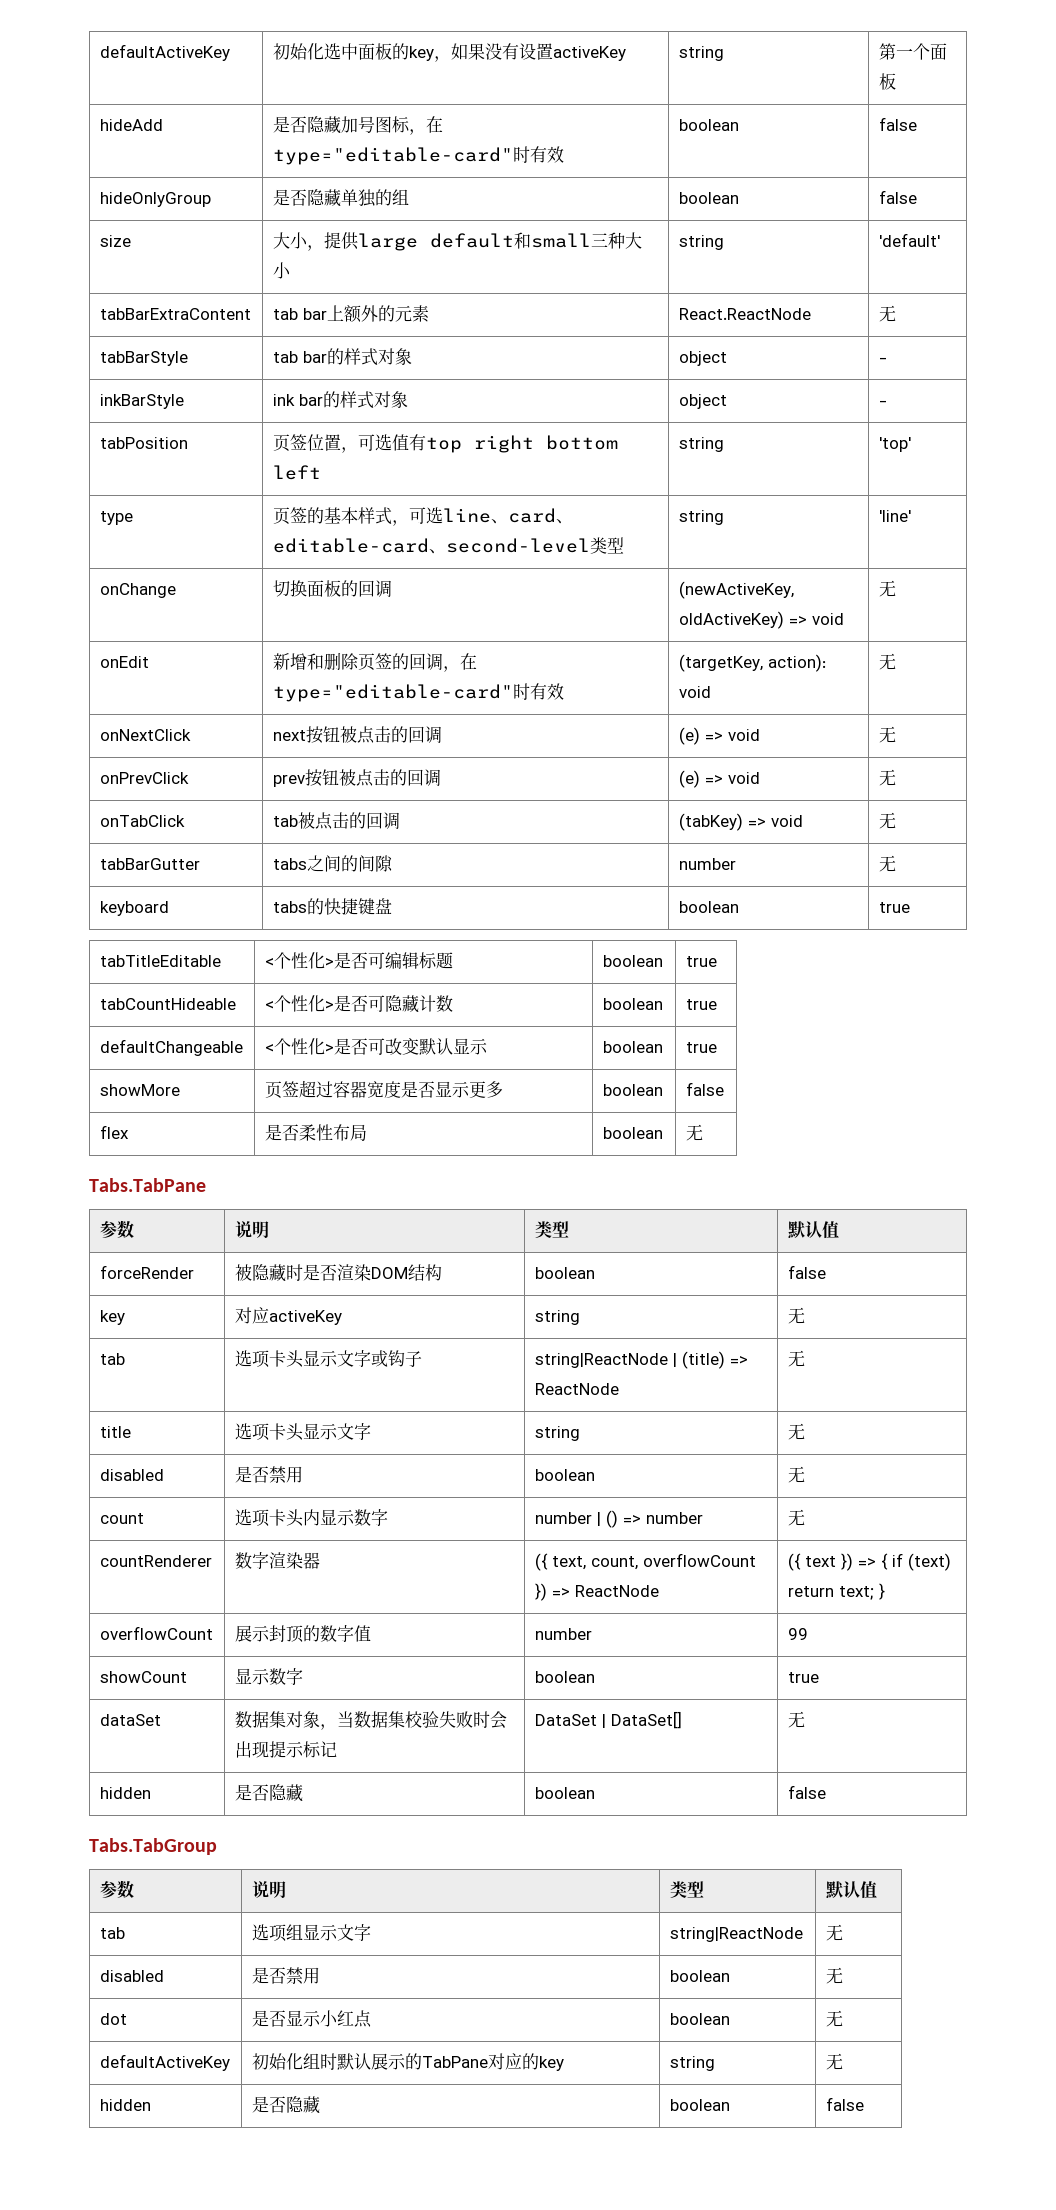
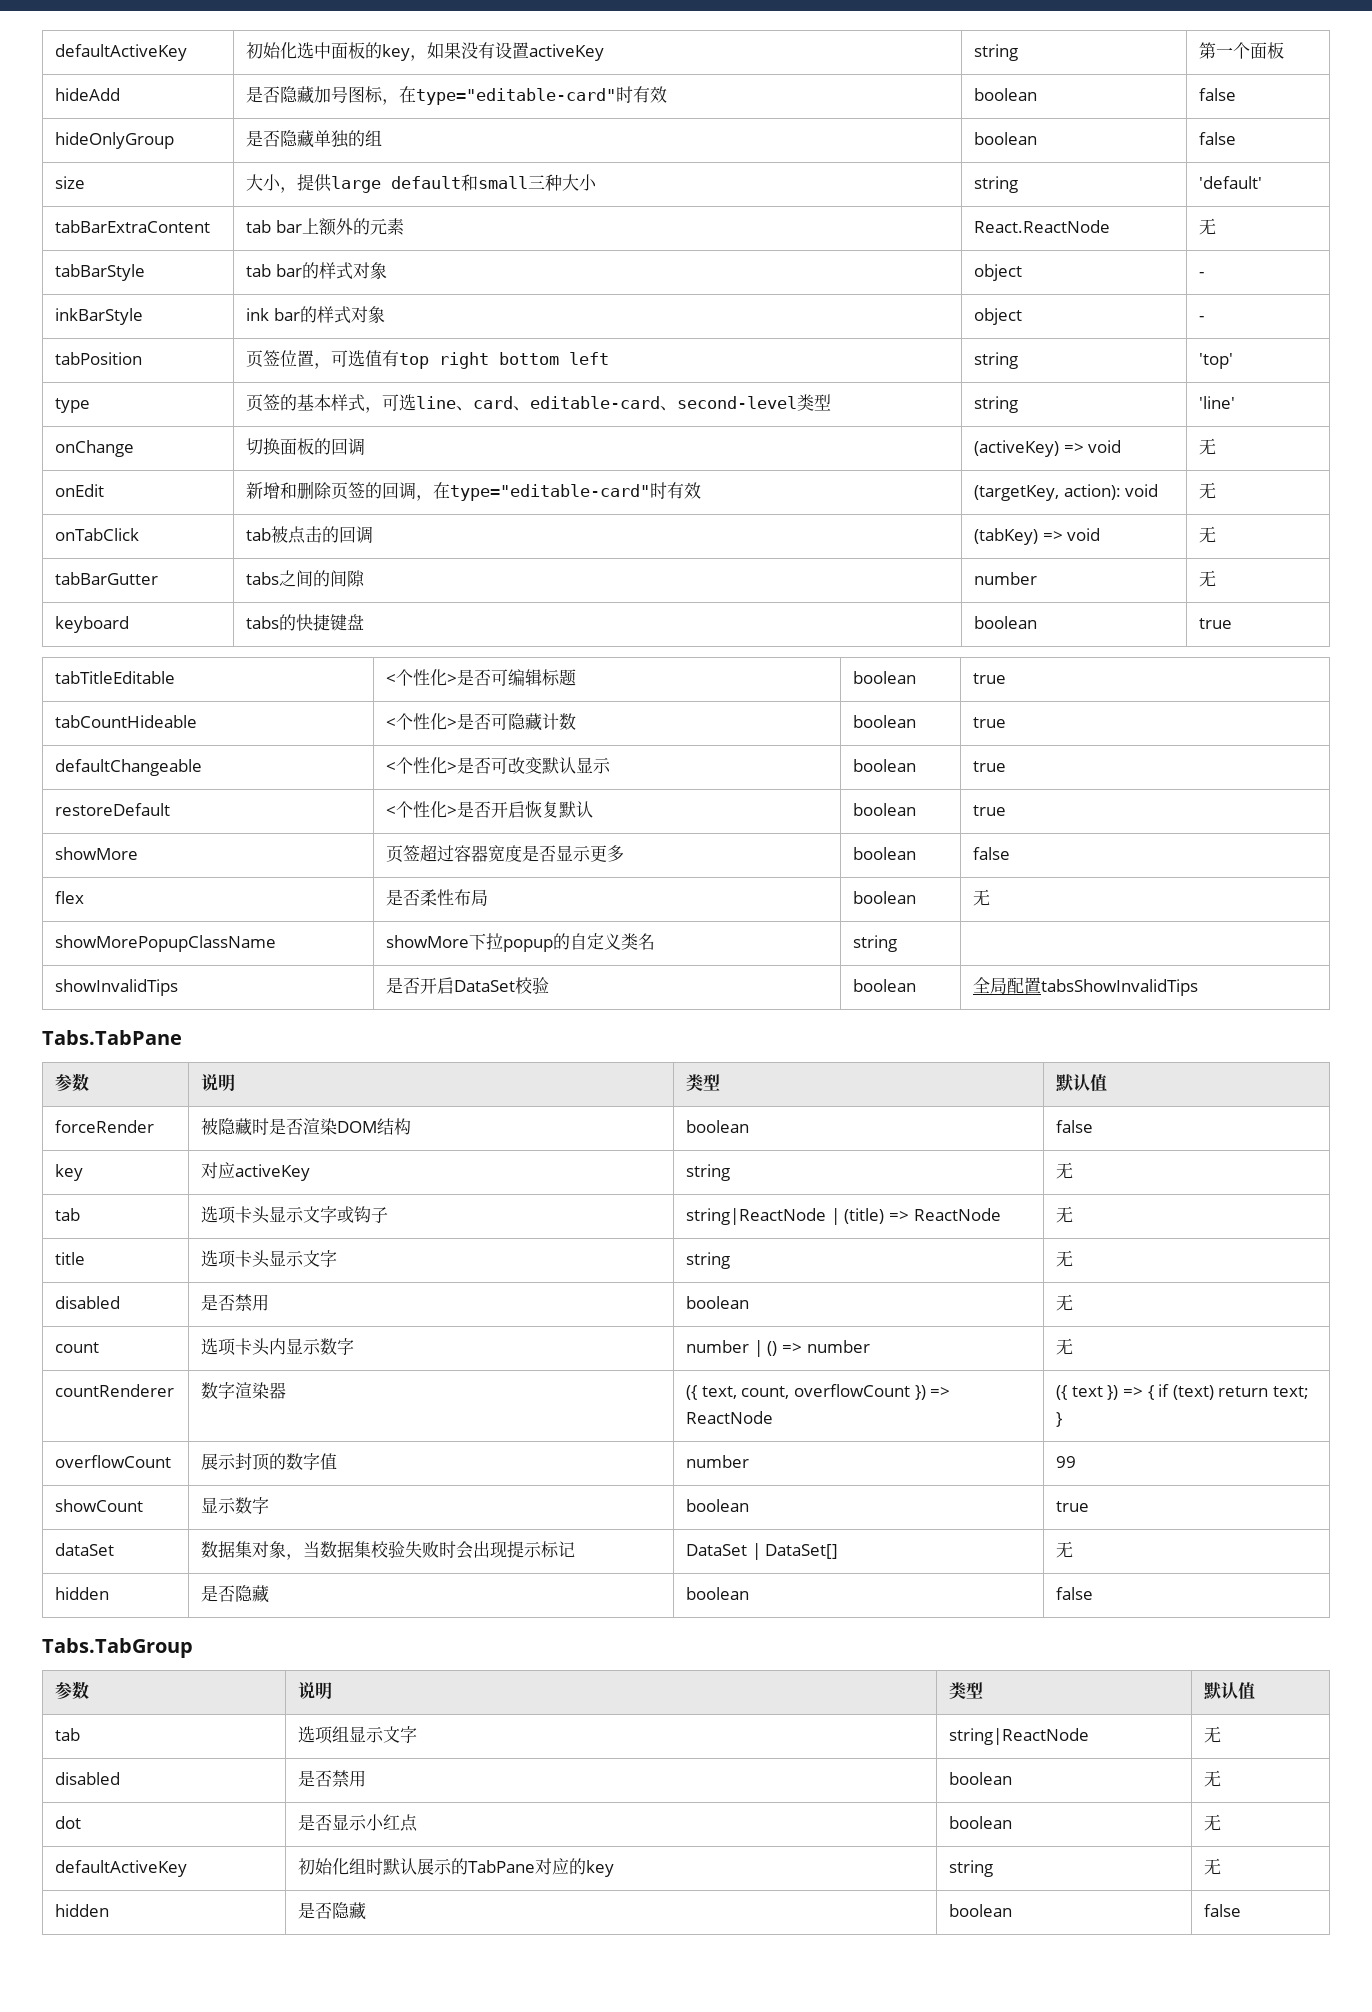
[678,581,794,599] [678,611,784,629] (newActiveKey, oldActiveKey) -> [974,440,1060,457] (activeKey)
[99,729,191,741] [272,726,442,744] [678,727,760,745] [878,726,896,743] [99,772,189,784] [272,769,441,787] [678,770,760,788] [878,769,896,786] // onNextClick | next按钮被点击的回调 | (e) => void | 无 // onPrevClick | prev按钮被点击的回调 | (e) => void | 无 -> (1217, 490) none
(717, 1047) none -> [55,803,171,816] [386,801,594,818] [853,803,917,816] [973,805,1007,816] // restoreDefault | <个性化>是否开启恢复默认 | boolean | true
(703, 1132) none -> [55,935,277,952] [386,933,656,952] [853,935,898,952] [55,979,179,996] [386,977,550,994] [853,979,917,992] [973,977,1199,996] // showMorePopupClassName | showMore下拉popup的自定义类名 | string | // showInvalidTips | 是否开启DataSet校验 | boolean | 全局配置tabsShowInvalidTips

